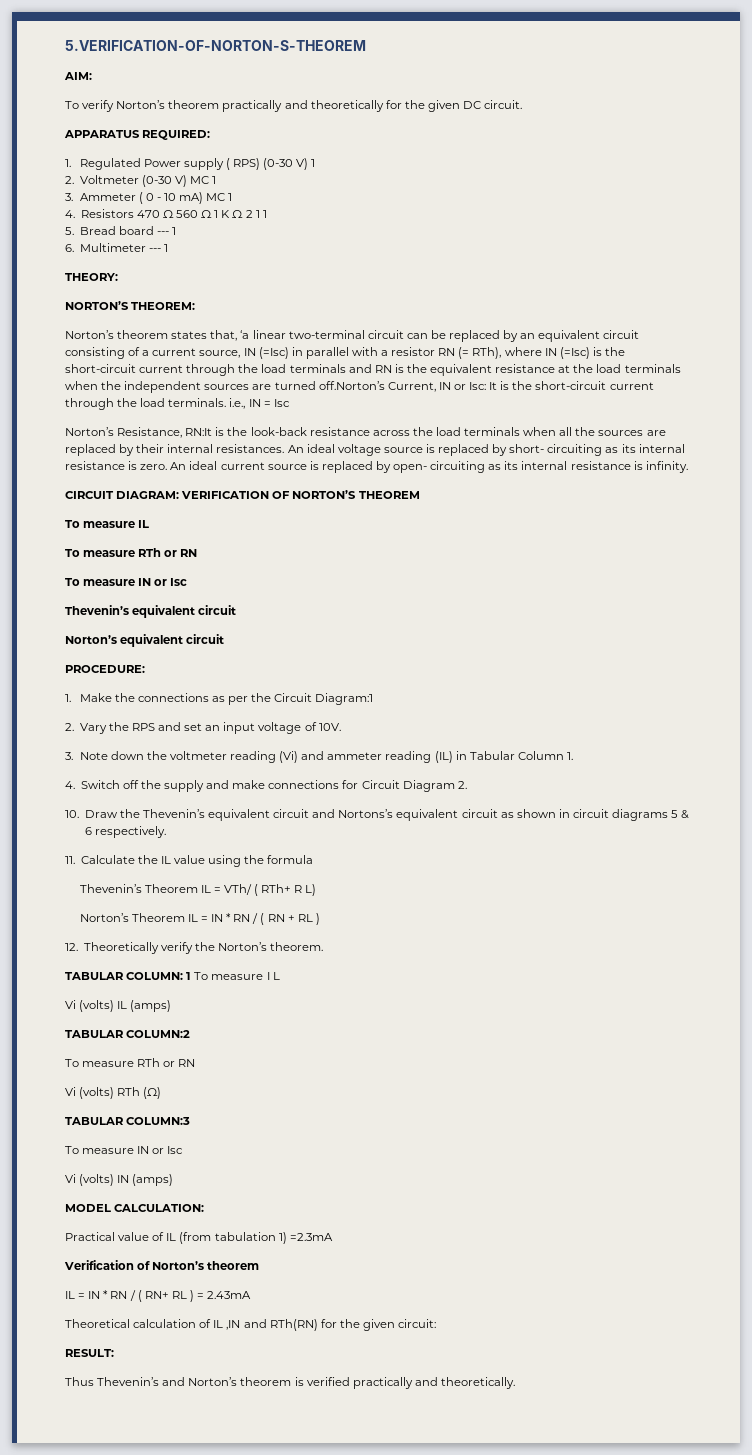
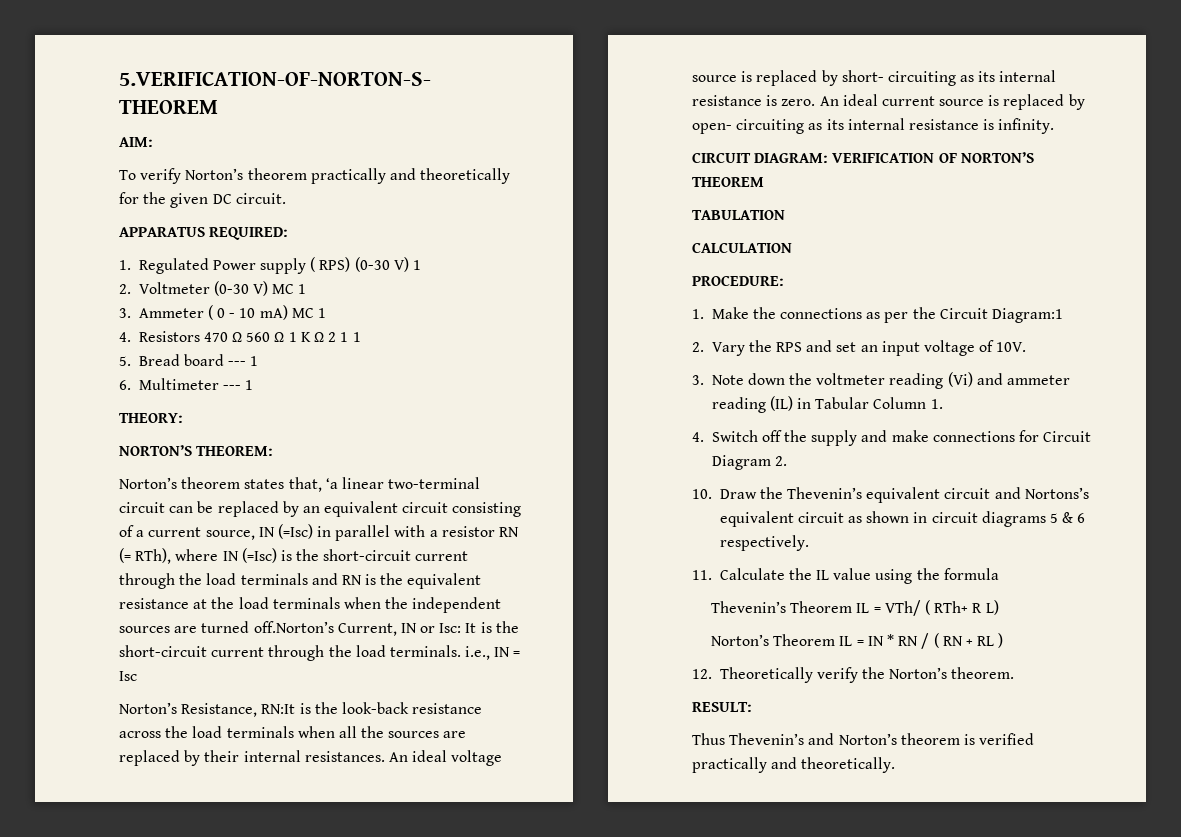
[65,520,150,528] [65,548,198,557] [65,578,188,586] [65,605,237,618] [65,634,225,647] To measure IL // To measure RTh or RN // To measure IN or Isc // Thevenin’s equivalent circuit // Norton’s equivalent circuit -> [692,210,785,220] [692,242,792,253] TABULATION // CALCULATION
[65,972,280,980] [65,1000,172,1012] [65,1030,191,1038] [65,1058,196,1067] [65,1087,162,1099] [65,1117,191,1125] [65,1146,184,1154] [65,1174,174,1186] [65,1204,205,1212] [65,1232,333,1244] [64,1260,260,1270] [65,1290,252,1302] [65,1319,437,1331] // TABULAR COLUMN: 1 To measure I L // Vi (volts) IL (amps) // TABULAR COLUMN:2 // To measure RTh or RN // Vi (volts) RTh (Ω) // TABULAR COLUMN:3 // To measure IN or Isc // Vi (volts) IN (amps) // MODEL CALCULATION: // Practical value of IL (from tabulation 1) =2.3mA // Verification of Norton’s theorem // IL = IN * RN / ( RN+ RL ) = 2.43mA // Theoretical calculation of IL ,IN and RTh(RN) for the given circuit: -> (1015, 673) none

